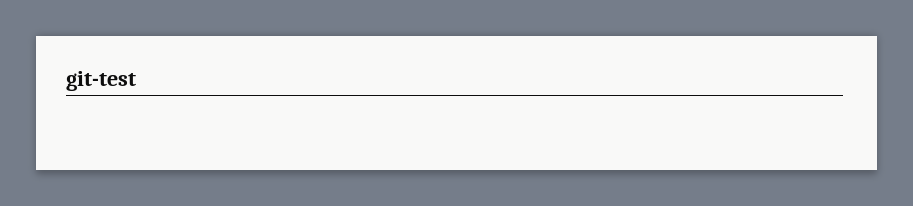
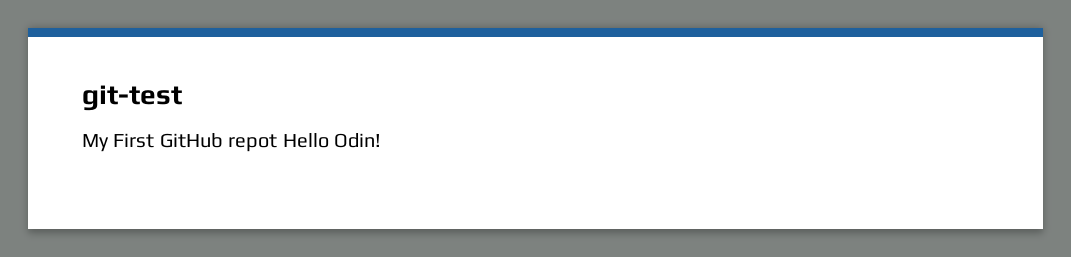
(136, 81) none -> [82,133,381,152] // My First GitHub repot Hello Odin!

